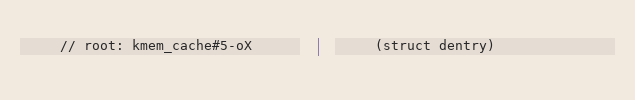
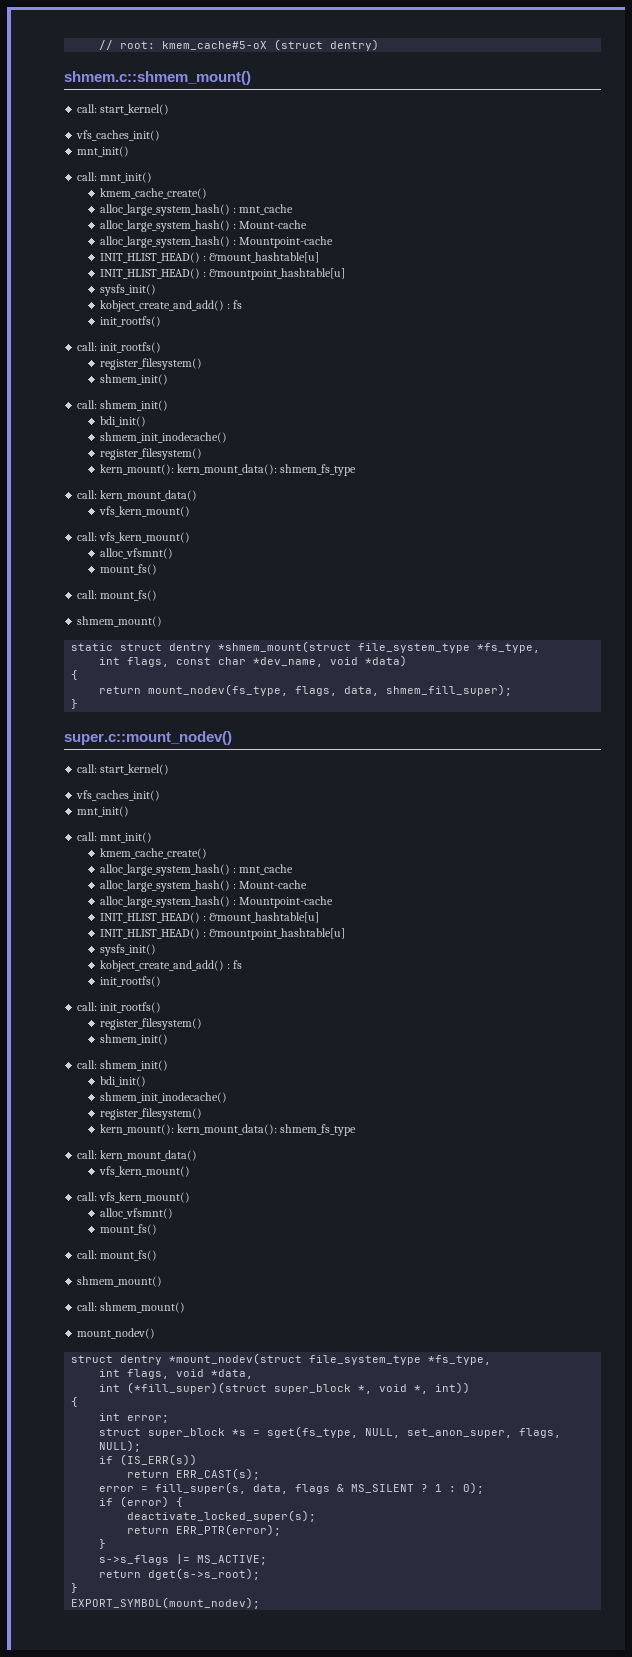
(496, 46) none -> [64,71,251,85] [77,104,170,115] [76,130,161,141] [77,146,130,157] [77,172,153,183] [99,188,207,199] [99,204,294,216] [99,220,308,232] [99,236,334,248] [99,252,320,263] [99,268,346,280] [99,284,156,296] [99,300,243,312] [99,316,161,327] [77,342,162,353] [99,358,202,370] [99,374,168,385] [77,400,169,411] [99,416,146,427] [99,432,227,443] [99,448,202,460] [99,464,357,476] [77,490,198,501] [98,506,190,517] [77,532,191,543] [99,548,173,559] [99,564,157,575] [77,590,158,601] [77,616,163,627] [71,641,541,653] [99,655,408,667] [71,670,79,680] [99,684,513,696] [71,699,79,709] [64,731,232,745] [77,764,170,775] [76,790,161,801] [77,806,130,817] [77,832,153,843] [99,848,207,859] [99,864,294,876] [99,880,308,892] [99,896,334,908] [99,912,320,923] [99,928,346,940] [99,944,156,956] [99,960,243,972] [99,976,161,987] [77,1002,162,1013] [99,1018,202,1030] [99,1034,168,1045] [77,1060,169,1071] [99,1076,146,1087] [99,1092,227,1103] [99,1108,202,1120] [99,1124,357,1136] [77,1150,198,1161] [98,1166,190,1177] [77,1192,191,1203] [99,1208,173,1219] [99,1224,157,1235] [77,1250,158,1261] [77,1276,163,1287] [77,1302,186,1313] [77,1328,156,1339] [71,1353,492,1365] [99,1369,254,1379] [99,1382,471,1394] [71,1397,79,1407] [99,1413,170,1423] [99,1426,562,1438] [99,1440,142,1452] [99,1454,198,1466] [127,1468,261,1480] [99,1482,485,1494] [99,1496,184,1508] [127,1510,317,1522] [127,1524,282,1536] [99,1539,107,1549] [99,1554,268,1565] [99,1568,261,1580] [71,1583,79,1593] [71,1597,261,1609] // shmem.c::shmem_mount() // call: start_kernel() // vfs_caches_init() // mnt_init() // call: mnt_init() // kmem_cache_create() // alloc_large_system_hash() : mnt_cache // alloc_large_system_hash() : Mount-cache // alloc_large_system_hash() : Mountpoint-cache // INIT_HLIST_HEAD() : &mount_hashtable[u] // INIT_HLIST_HEAD() : &mountpoint_hashtable[u] // sysfs_init() // kobject_create_and_add() : fs // init_rootfs() // call: init_rootfs() // register_filesystem() // shmem_init() // call: shmem_init() // bdi_init() // shmem_init_inodecache() // register_filesystem() // kern_mount(): kern_mount_data(): shmem_fs_type // call: kern_mount_data() // vfs_kern_mount() // call: vfs_kern_mount() // alloc_vfsmnt() // mount_fs() // call: mount_fs() // shmem_mount() // static struct dentry *shmem_mount(struct file_system_type *fs_type, // int flags, const char *dev_name, void *data) // { // return mount_nodev(fs_type, flags, data, shmem_fill_super); // } // super.c::mount_nodev() // call: start_kernel() // vfs_caches_init() // mnt_init() // call: mnt_init() // kmem_cache_create() // alloc_large_system_hash() : mnt_cache // alloc_large_system_hash() : Mount-cache // alloc_large_system_hash() : Mountpoint-cache // INIT_HLIST_HEAD() : &mount_hashtable[u] // INIT_HLIST_HEAD() : &mountpoint_hashtable[u] // sysfs_init() // kobject_create_and_add() : fs // init_rootfs() // call: init_rootfs() // register_filesystem() // shmem_init() // call: shmem_init() // bdi_init() // shmem_init_inodecache() // register_filesystem() // kern_mount(): kern_mount_data(): shmem_fs_type // call: kern_mount_data() // vfs_kern_mount() // call: vfs_kern_mount() // alloc_vfsmnt() // mount_fs() // call: mount_fs() // shmem_mount() // call: shmem_mount() // mount_nodev() // struct dentry *mount_nodev(struct file_system_type *fs_type, // int flags, void *data, // int (*fill_super)(struct super_block *, void *, int)) // { // int error; // struct super_block *s = sget(fs_type, NULL, set_anon_super, flags, NULL); // if (IS_ERR(s)) // return ERR_CAST(s); // error = fill_super(s, data, flags & MS_SILENT ? 1 : 0); // if (error) { // deactivate_locked_super(s); // return ERR_PTR(error); // } // s->s_flags |= MS_ACTIVE; // return dget(s->s_root); // } // EXPORT_SYMBOL(mount_nodev);

